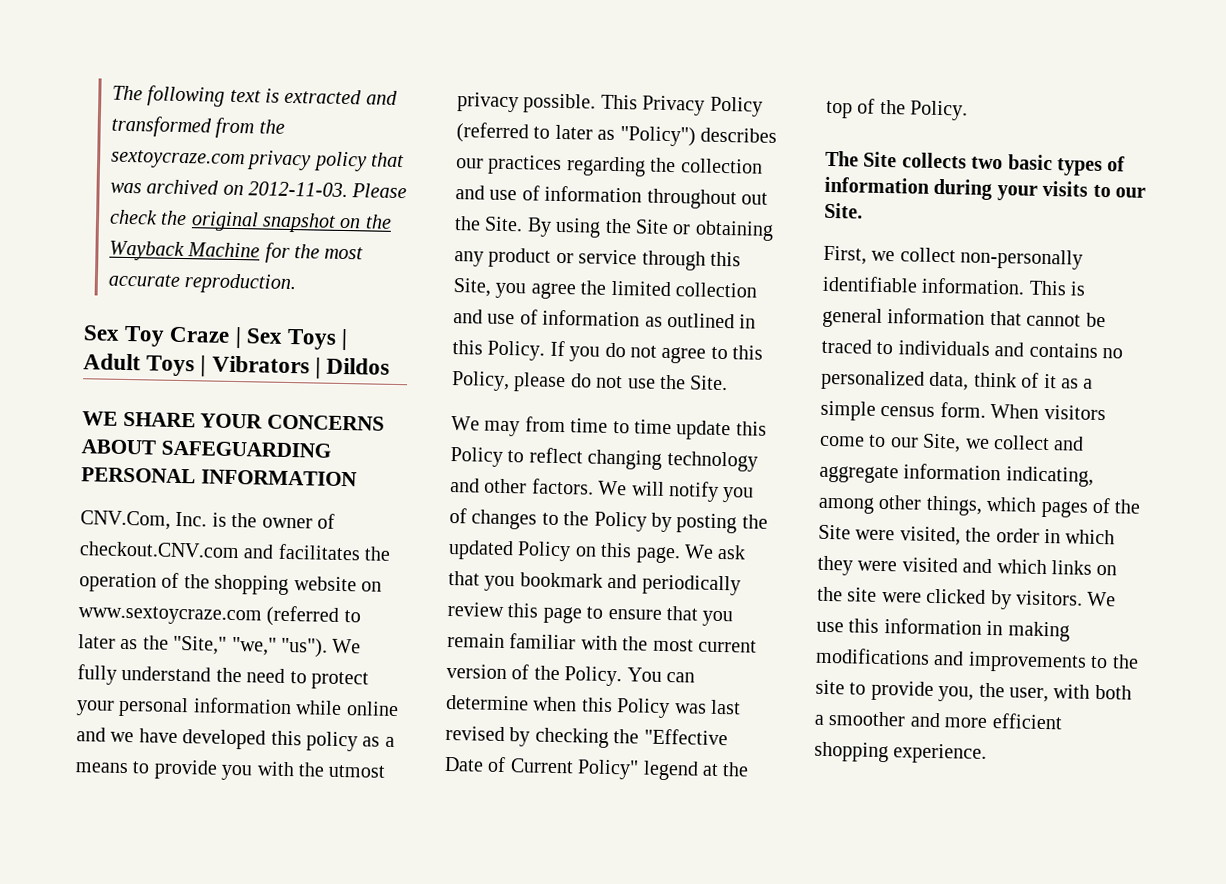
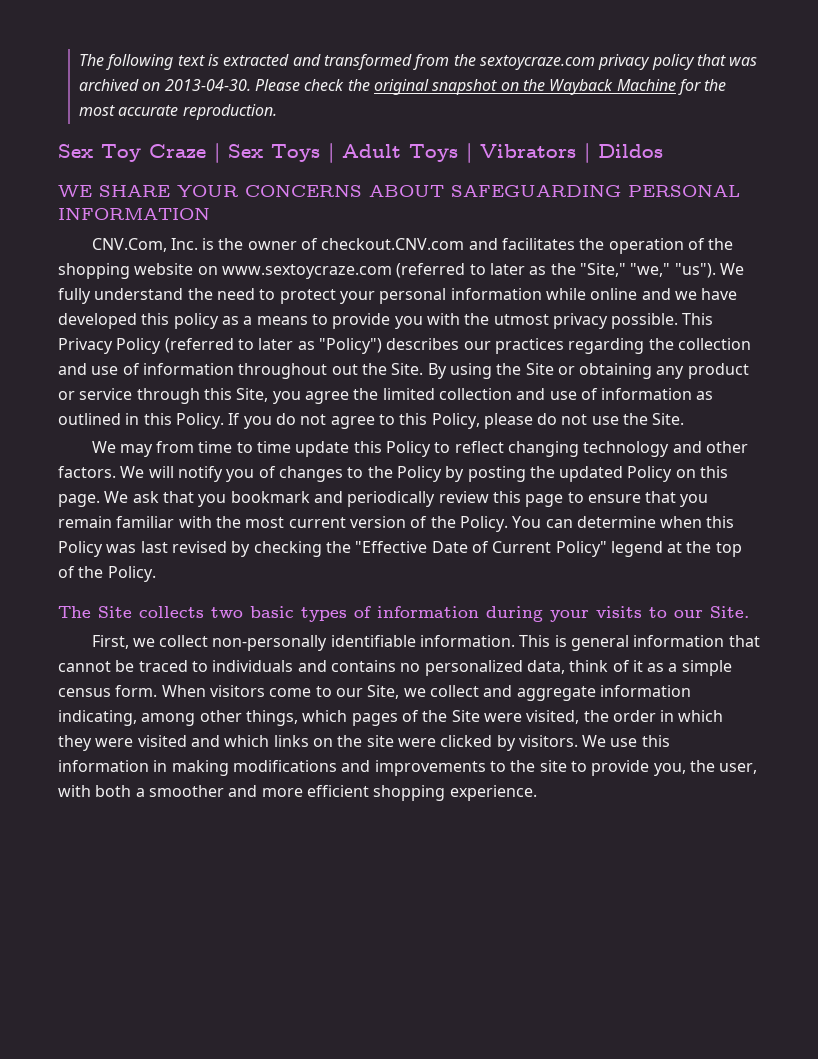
[247,181,348,198] 2012-11-03. -> [164,79,251,91] 2013-04-30.

